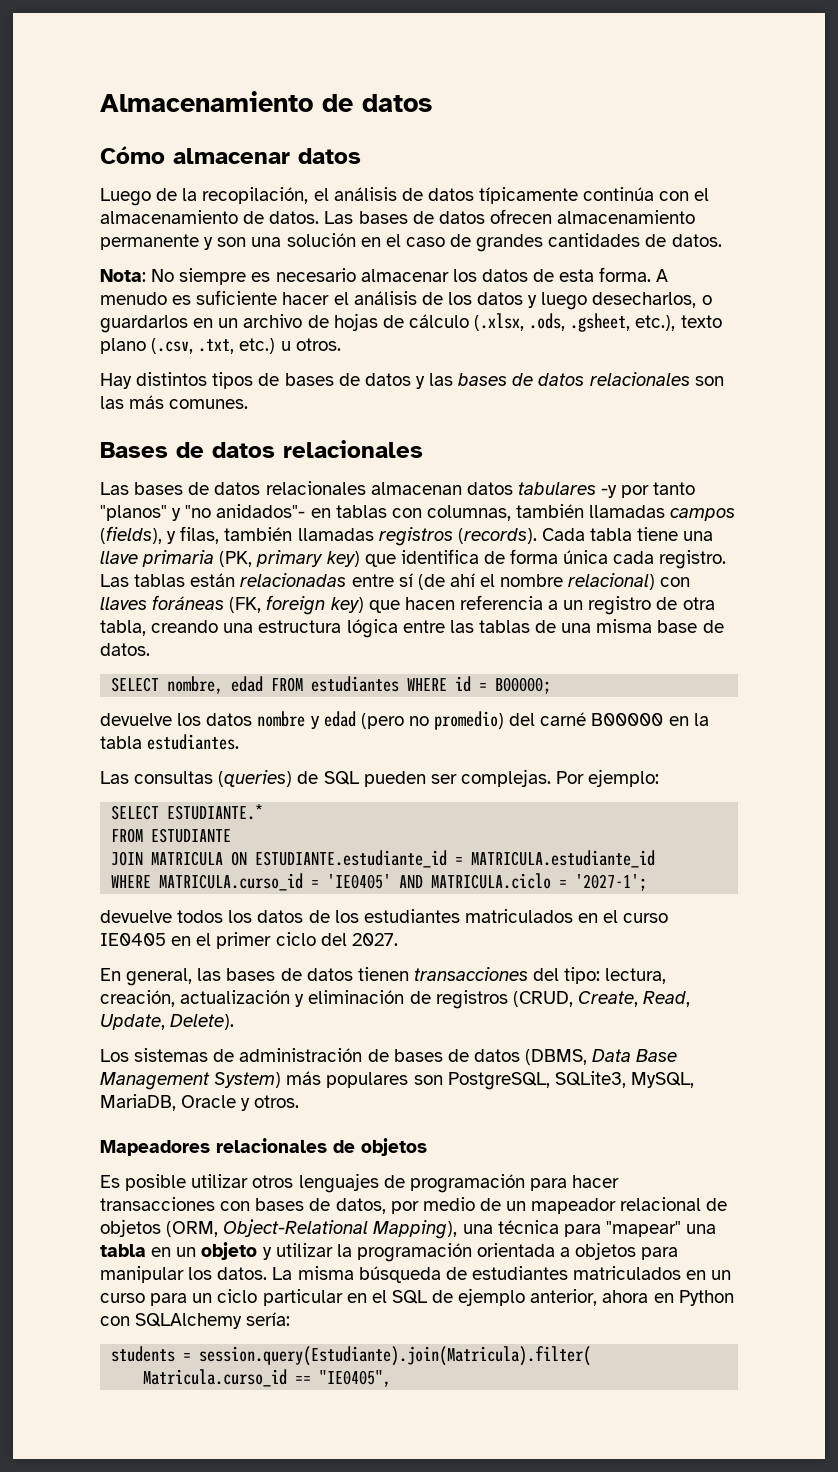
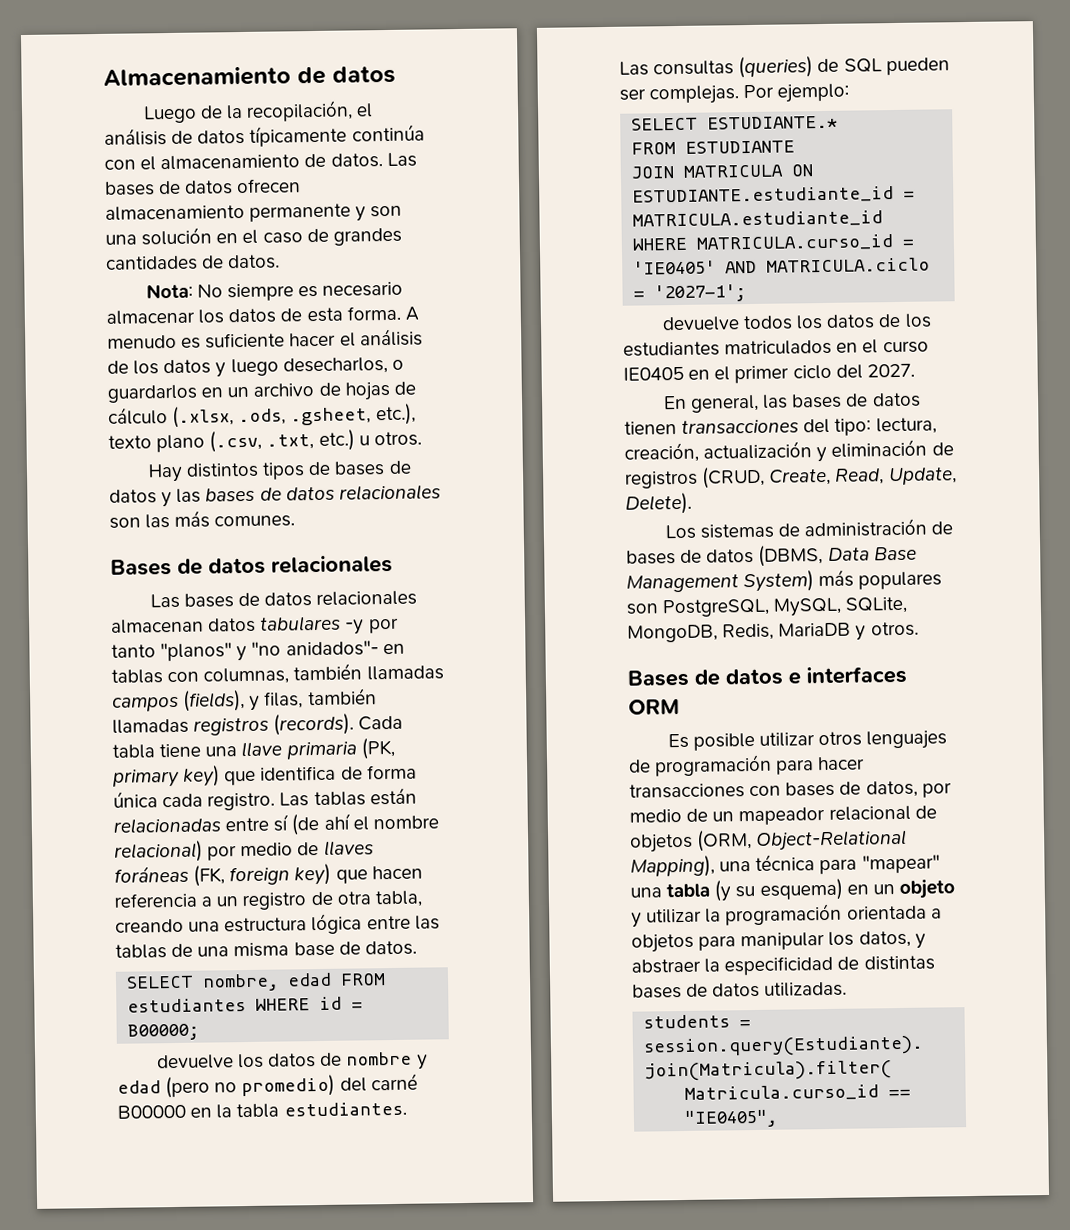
[100,146,361,164] // Cómo almacenar datos -> (396, 74) none
[660,577,691,587] con -> [207,841,320,861] por medio de
(253, 719) none -> [320,1052,343,1067] de
[554,1071,694,1088] [100,1094,300,1111] [100,1138,427,1156] SQLite3, MySQL, MariaDB, Oracle y otros. // Mapeadores relacionales de objetos -> [773,596,909,617] [627,621,919,643] [627,665,907,687] [628,699,680,715] MySQL, SQLite, MongoDB, Redis, MariaDB y otros. // Bases de datos e interfaces ORM
(146, 1250) none -> [714,878,843,902] (y su esquema)
[217,1266,732,1283] [100,1288,734,1306] [100,1312,291,1329] datos. La misma búsqueda de estudiantes matriculados en un curso para un ciclo particular en el SQL de ejemplo anterior, ahora en Python con SQLAlchemy sería: -> [858,930,926,949] [631,955,935,976] [632,981,848,999] datos, y abstraer la especificidad de distintas bases de datos utilizadas.

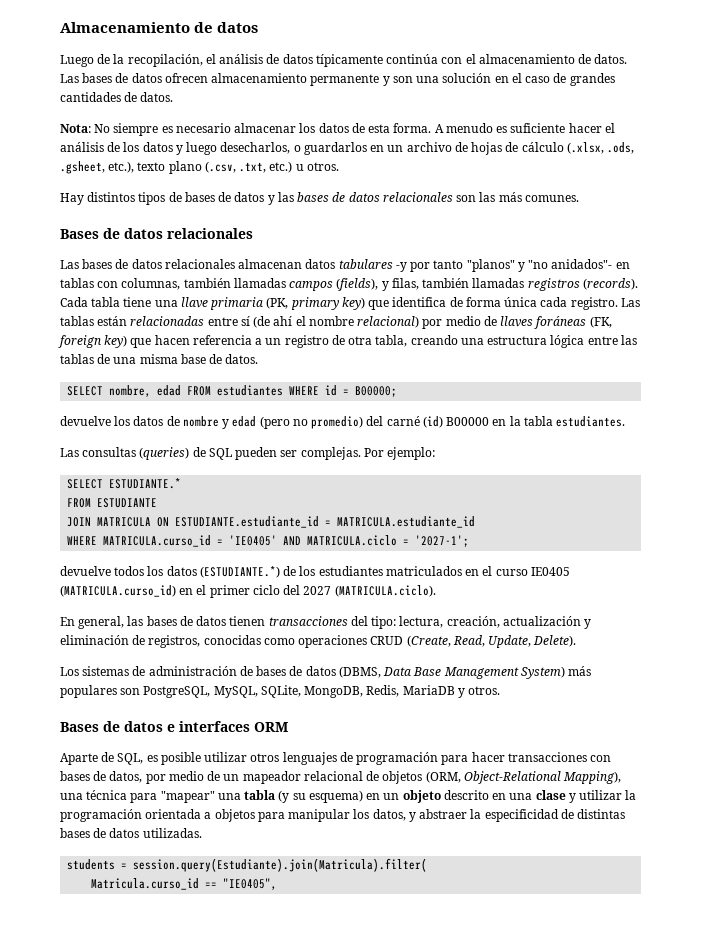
(418, 1082) none -> [422,416,443,428] (id)
(876, 321) none -> [199,566,280,578] (ESTUDIANTE.*)
(684, 373) none -> [60,585,176,597] (MATRICULA.curso_id)
[866,363,915,378] 2027. -> [303,585,436,597] 2027 (MATRICULA.ciclo).
[625,466,832,489] registros (CRUD, Create, -> [148,635,451,648] registros, conocidas como operaciones CRUD (Create,
[667,733,689,749] Es -> [60,752,158,765] Aparte de SQL, es
(955, 889) none -> [443,790,566,800] descrito en una clase

